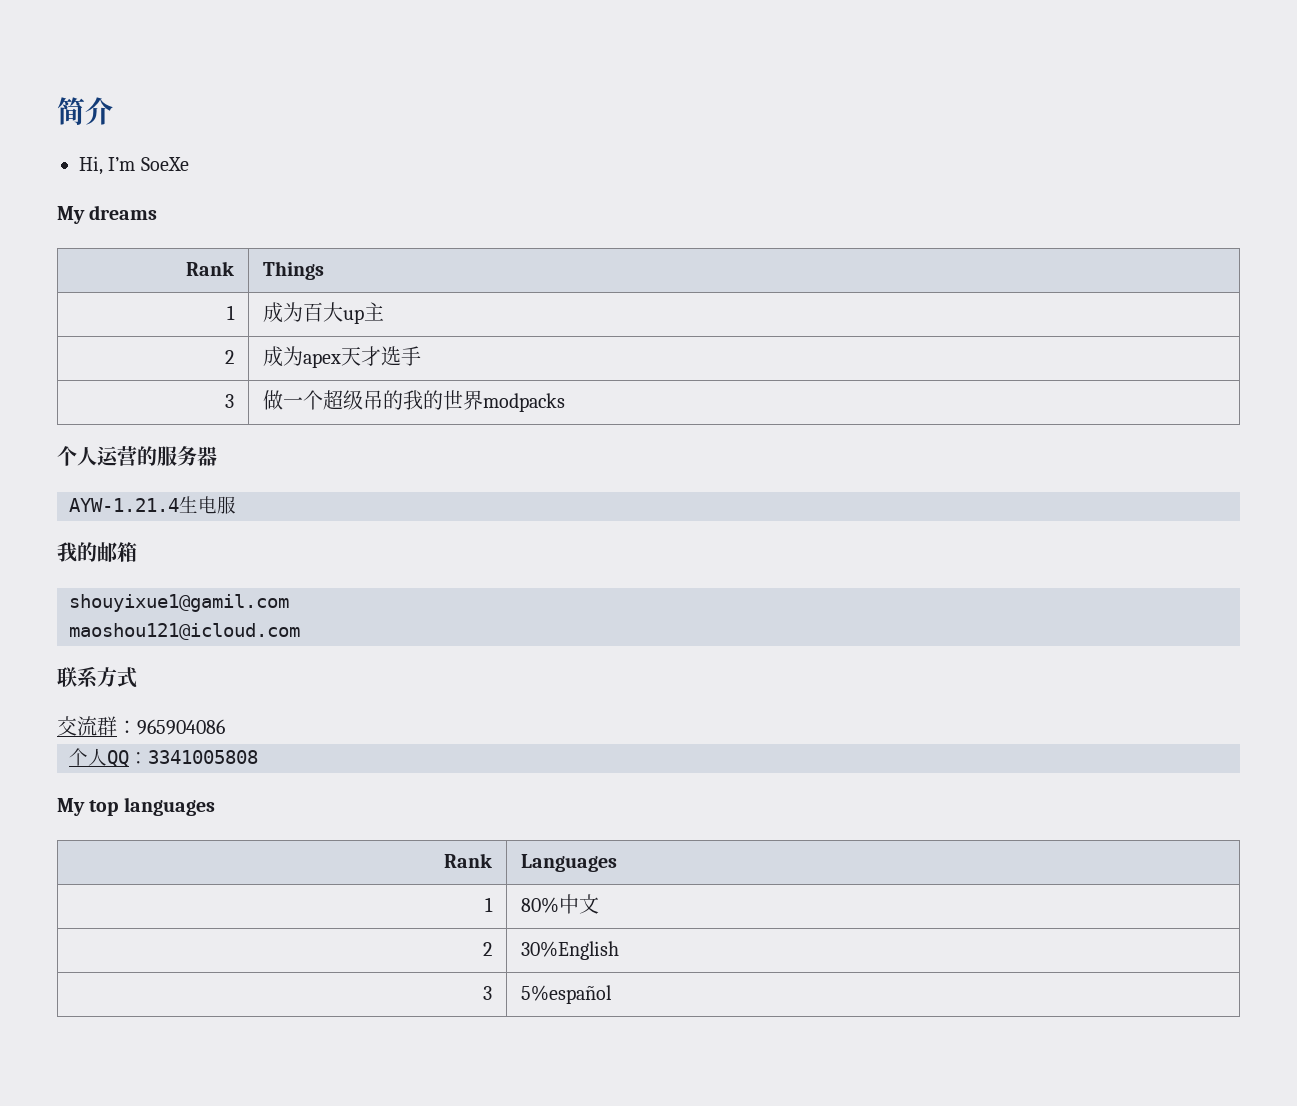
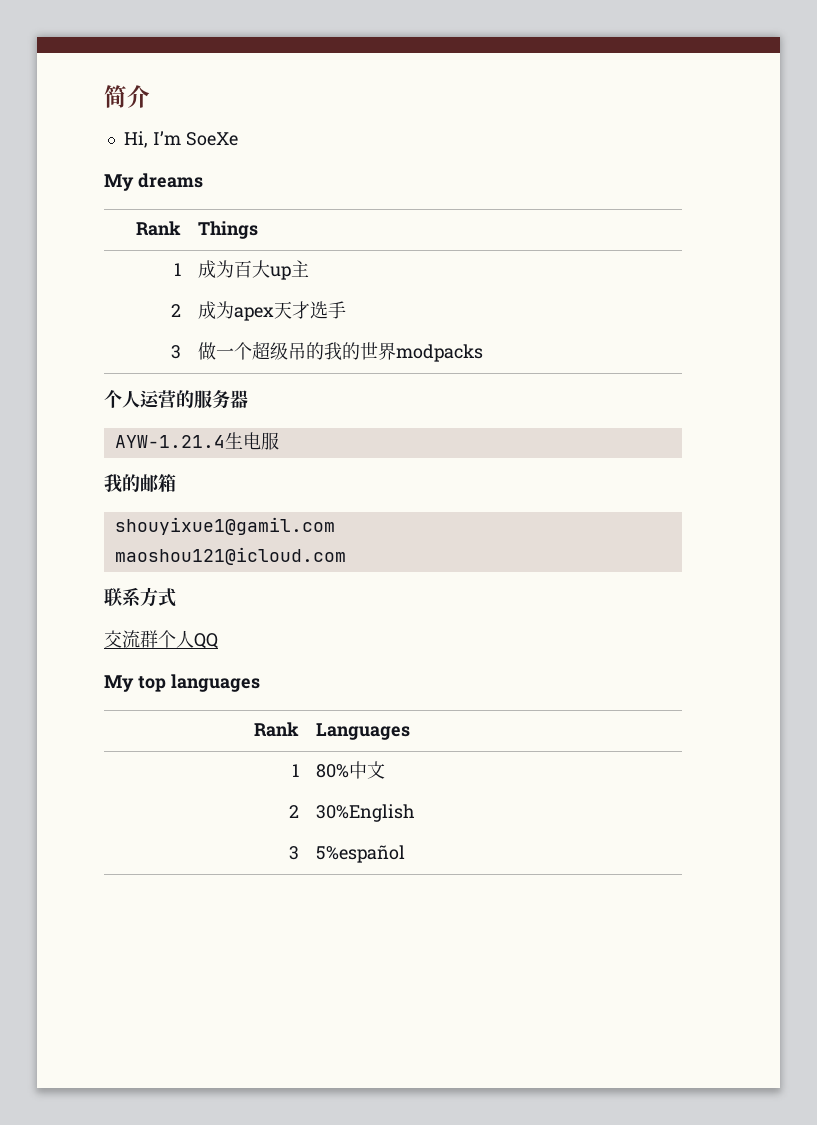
[117,719,225,735] ：965904086 // -> (158, 639) none
[129,750,258,764] ：3341005808 -> (218, 641) none

